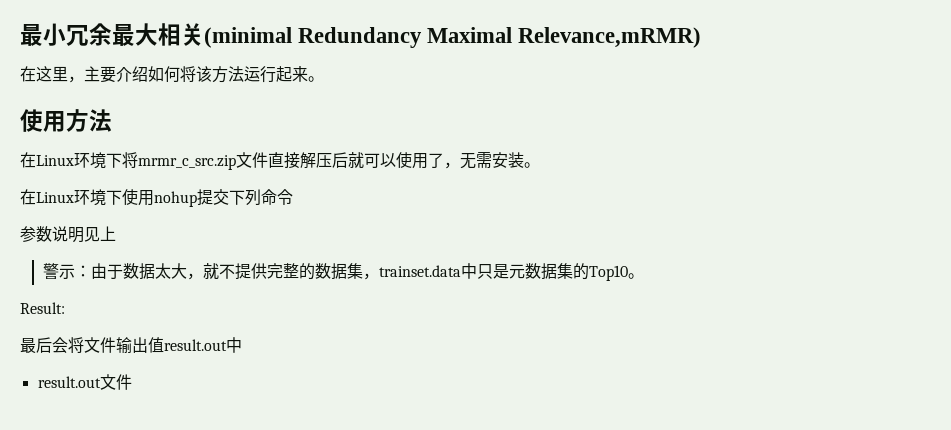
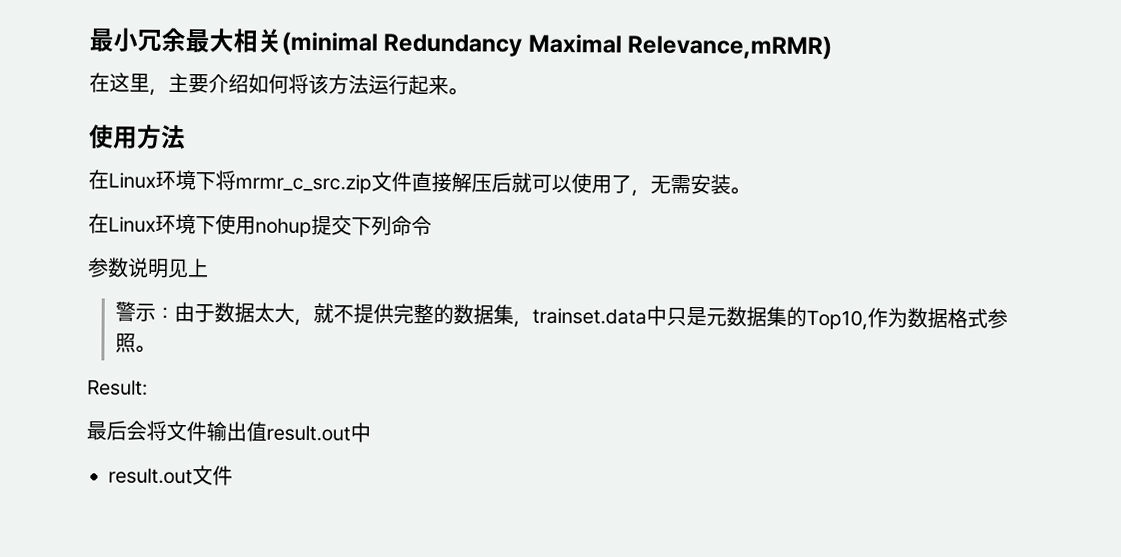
[589,265,629,281] Top10 -> [806,307,1009,331] [115,333,137,353] Top10,作为数据格式参照

